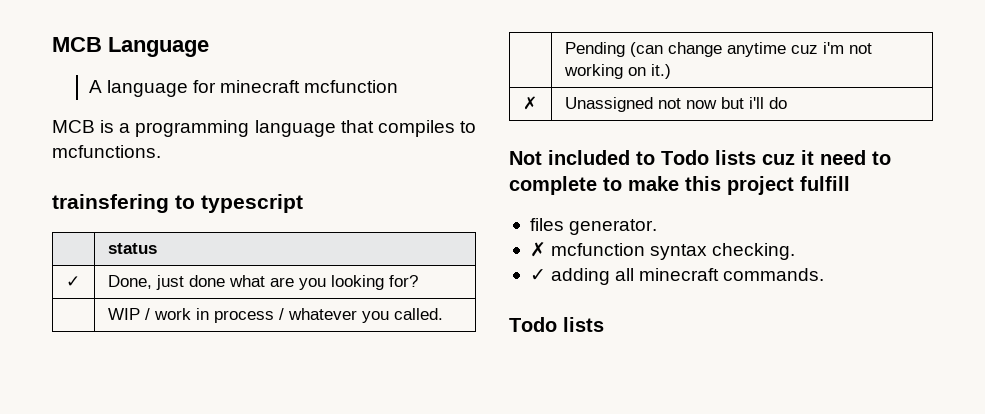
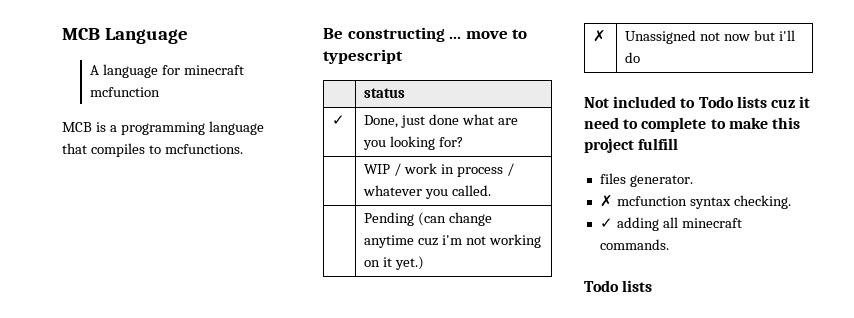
[52,194,169,213] trainsfering -> [323,27,508,42] Be constructing ... move
[650,64,671,79] it.) -> [383,256,425,270] it yet.)

